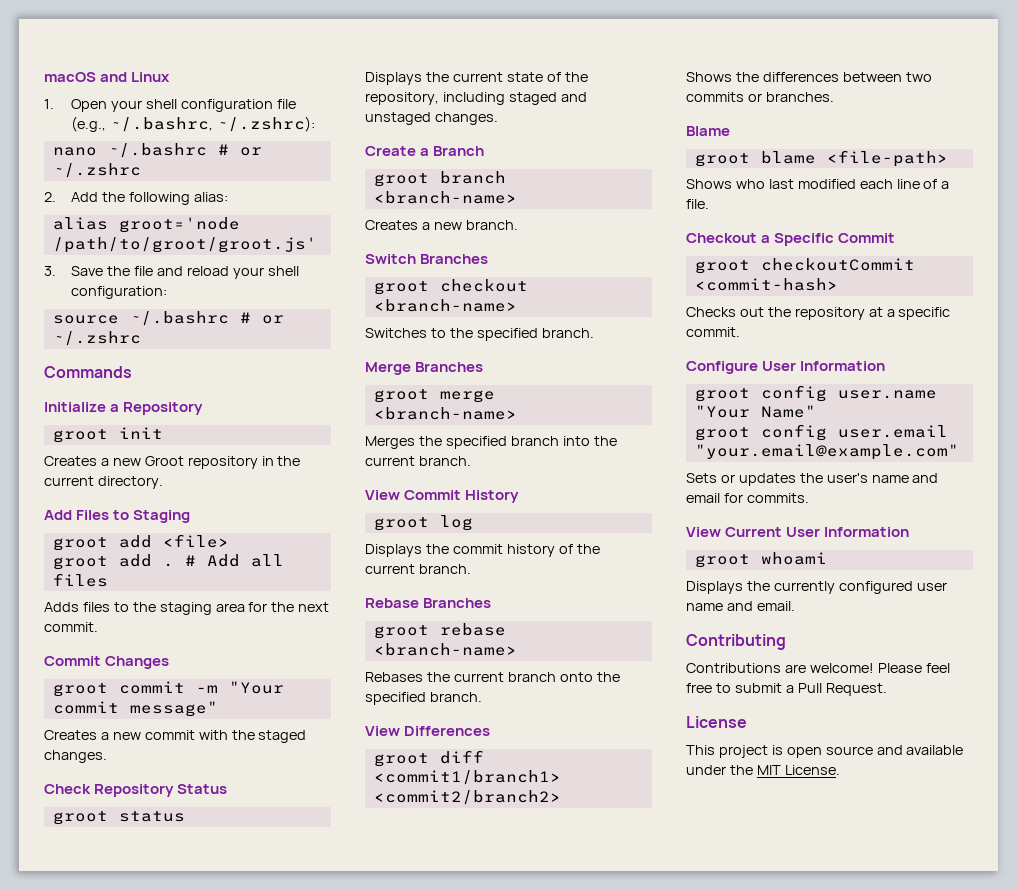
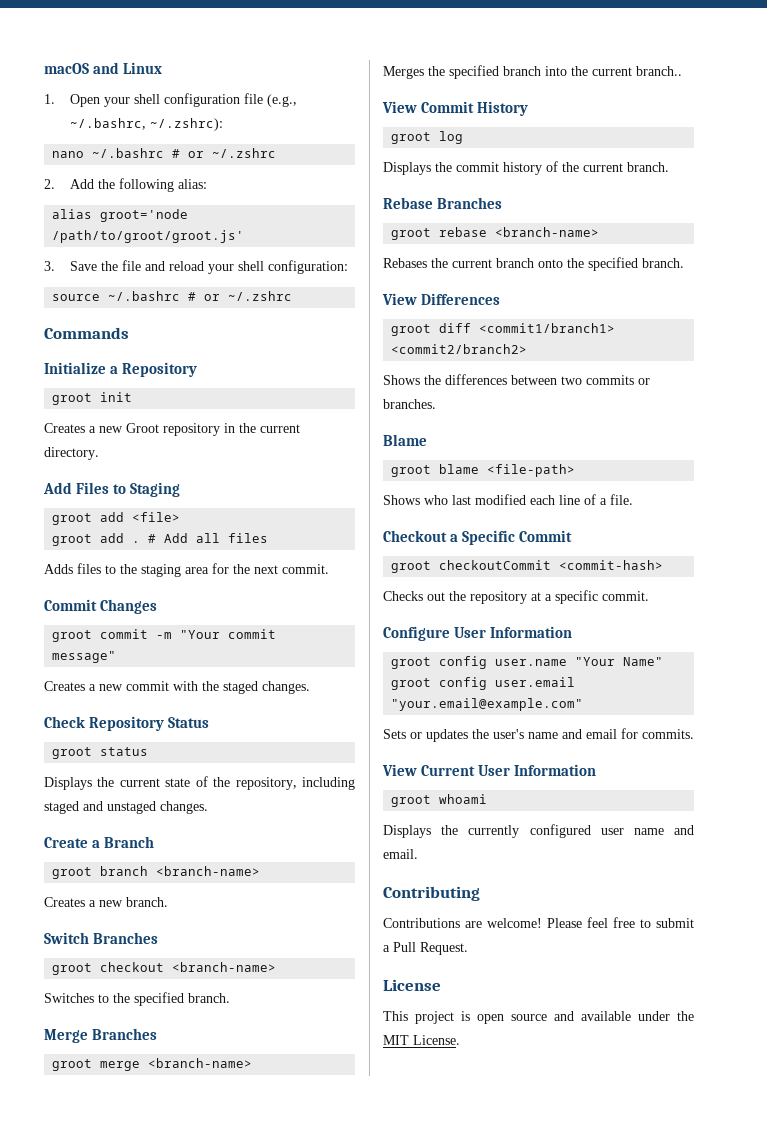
[418,456,471,466] branch. -> [636,66,682,76] branch..

